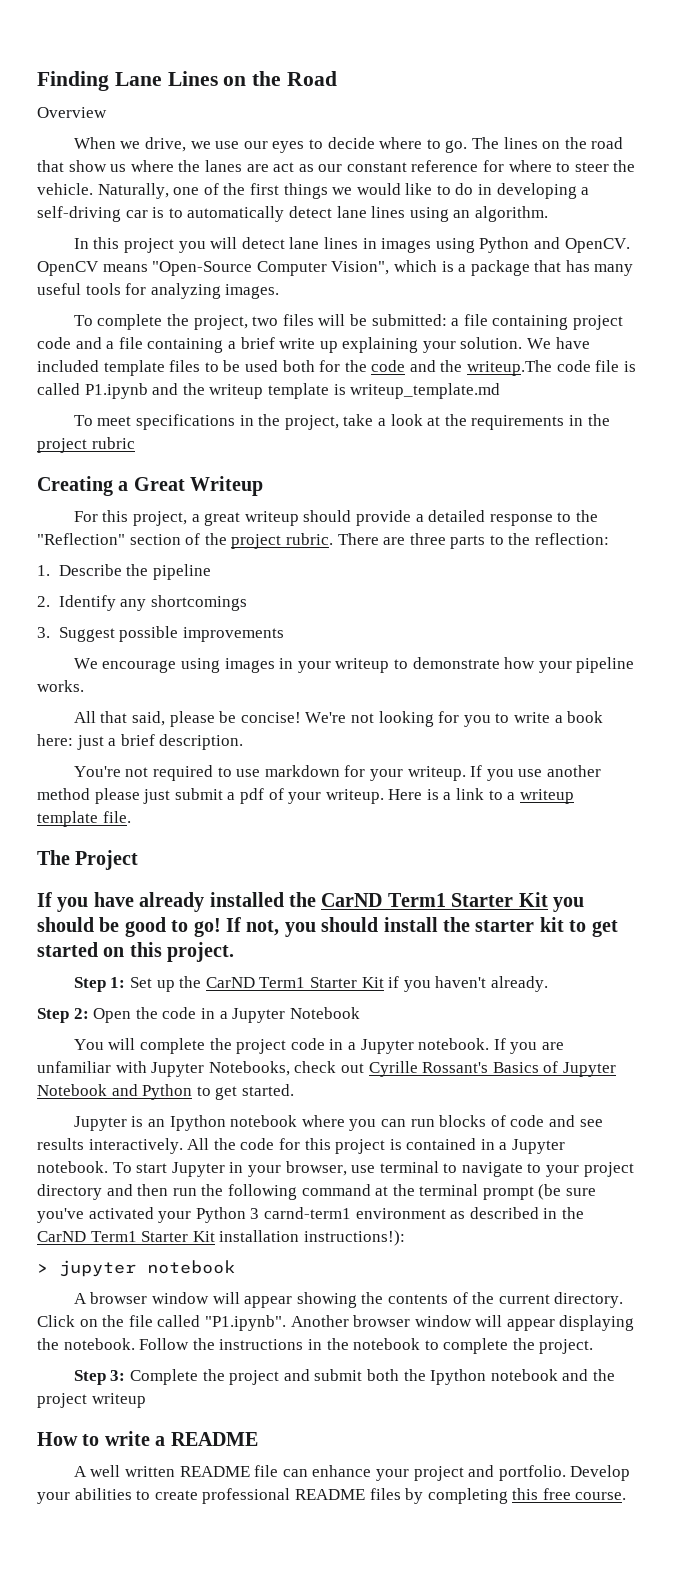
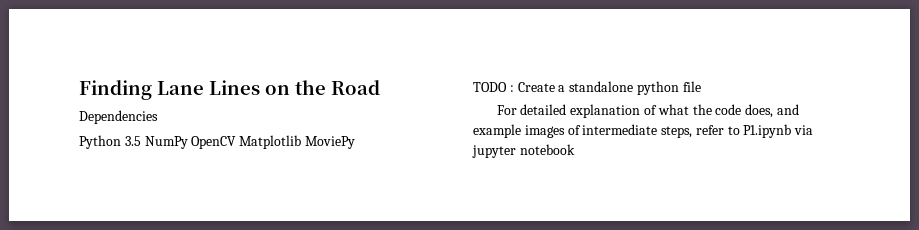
[37,107,107,118] [73,137,624,153] [37,160,636,172] [37,183,590,199] [37,206,548,222] [73,237,630,253] [37,260,634,276] [37,283,280,299] [73,314,623,330] [37,337,590,353] [37,360,636,376] [37,383,501,399] [73,414,610,430] [37,437,135,453] [37,476,264,496] [73,510,598,526] [37,533,610,549] [37,564,211,580] [37,595,247,611] [37,626,284,642] [73,657,635,673] [37,680,84,692] [73,711,604,727] [37,734,244,750] [73,765,601,781] [37,788,574,804] [37,811,131,827] [37,850,139,870] [37,892,584,912] [37,917,618,937] [37,942,235,962] [73,976,548,992] [37,1007,360,1023] [73,1038,564,1054] [37,1061,616,1077] [37,1084,294,1100] [73,1115,603,1131] [37,1138,566,1154] [37,1161,634,1177] [37,1184,597,1200] [37,1207,584,1223] [37,1230,405,1246] [37,1260,235,1277] [73,1292,624,1308] [37,1315,635,1331] [37,1338,594,1354] [73,1369,615,1385] [37,1393,146,1408] [37,1431,258,1446] [73,1465,631,1481] [37,1488,627,1504] Overview // When we drive, we use our eyes to decide where to go. The lines on the road that show us where the lanes are act as our constant reference for where to steer the vehicle. Naturally, one of the first things we would like to do in developing a self-driving car is to automatically detect lane lines using an algorithm. // In this project you will detect lane lines in images using Python and OpenCV. OpenCV means "Open-Source Computer Vision", which is a package that has many useful tools for analyzing images. // To complete the project, two files will be submitted: a file containing project code and a file containing a brief write up explaining your solution. We have included template files to be used both for the code and the writeup.The code file is called P1.ipynb and the writeup template is writeup_template.md // To meet specifications in the project, take a look at the requirements in the project rubric // Creating a Great Writeup // For this project, a great writeup should provide a detailed response to the "Reflection" section of the project rubric. There are three parts to the reflection: // 1. Describe the pipeline // 2. Identify any shortcomings // 3. Suggest possible improvements // We encourage using images in your writeup to demonstrate how your pipeline works. // All that said, please be concise! We're not looking for you to write a book here: just a brief description. // You're not required to use markdown for your writeup. If you use another method please just submit a pdf of your writeup. Here is a link to a writeup template file. // The Project // If you have already installed the CarND Term1 Starter Kit you should be good to go! If not, you should install the starter kit to get started on this project. // Step 1: Set up the CarND Term1 Starter Kit if you haven't already. // Step 2: Open the code in a Jupyter Notebook // You will complete the project code in a Jupyter notebook. If you are unfamiliar with Jupyter Notebooks, check out Cyrille Rossant's Basics of Jupyter Notebook and Python to get started. // Jupyter is an Ipython notebook where you can run blocks of code and see results interactively. All the code for this project is contained in a Jupyter notebook. To start Jupyter in your browser, use terminal to navigate to your project directory and then run the following command at the terminal prompt (be sure you've activated your Python 3 carnd-term1 environment as described in the CarND Term1 Starter Kit installation instructions!): // > jupyter notebook // A browser window will appear showing the contents of the current directory. Click on the file called "P1.ipynb". Another browser window will appear displaying the notebook. Follow the instructions in the notebook to complete the project. // Step 3: Complete the project and submit both the Ipython notebook and the project writeup // How to write a README // A well written README file can enhance your project and portfolio. Develop your abilities to create professional README files by completing this free course. -> [79,110,158,124] [79,135,355,149] [473,81,701,95] [496,104,799,118] [473,124,814,138] [472,144,575,158] Dependencies // Python 3.5 NumPy OpenCV Matplotlib MoviePy // TODO : Create a standalone python file // For detailed explanation of what the code does, and example images of intermediate steps, refer to P1.ipynb via jupyter notebook

